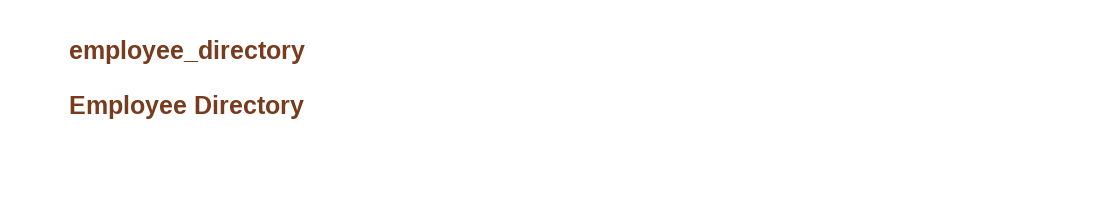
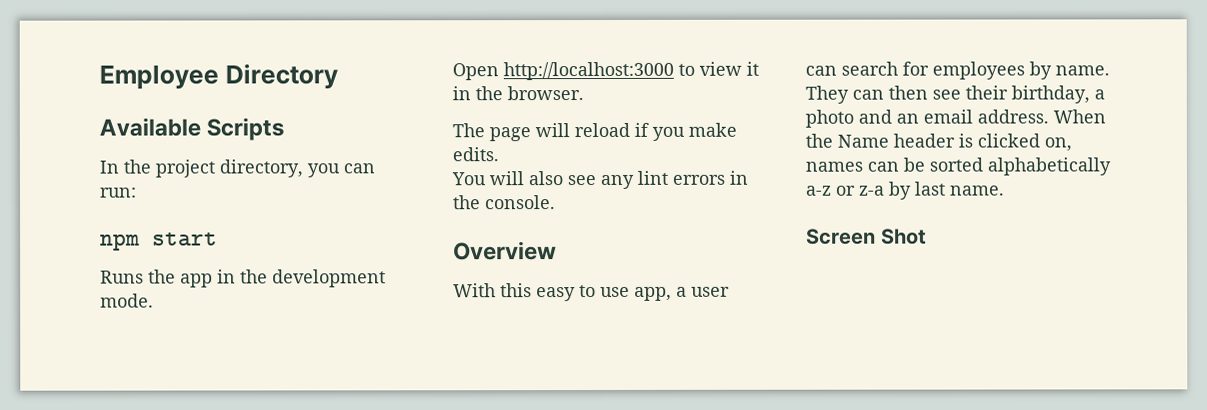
[69,40,305,64] employee_directory // -> (99, 77) none
(304, 107) none -> [99,117,285,141] [99,159,375,178] [99,187,136,198] [100,232,218,251] [100,269,386,288] [100,293,154,308] [452,61,759,81] [452,86,584,101] [452,122,737,142] [452,147,499,162] [451,170,748,190] [452,195,556,210] [453,241,557,261] [453,283,730,302] [805,61,1110,80] [805,85,1105,104] [805,109,1106,128] [805,133,1072,152] [805,157,1111,176] [805,181,1004,200] [806,228,927,245] // Available Scripts // In the project directory, you can run: // npm start // Runs the app in the development mode. // Open http://localhost:3000 to view it in the browser. // The page will reload if you make edits. // You will also see any lint errors in the console. // Overview // With this easy to use app, a user can search for employees by name. They can then see their birthday, a photo and an email address. When the Name header is clicked on, names can be sorted alphabetically a-z or z-a by last name. // Screen Shot

